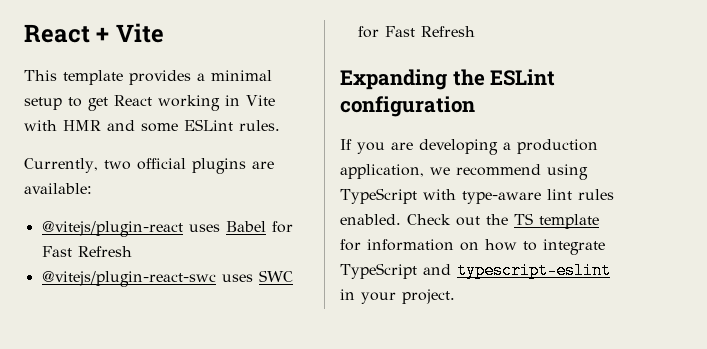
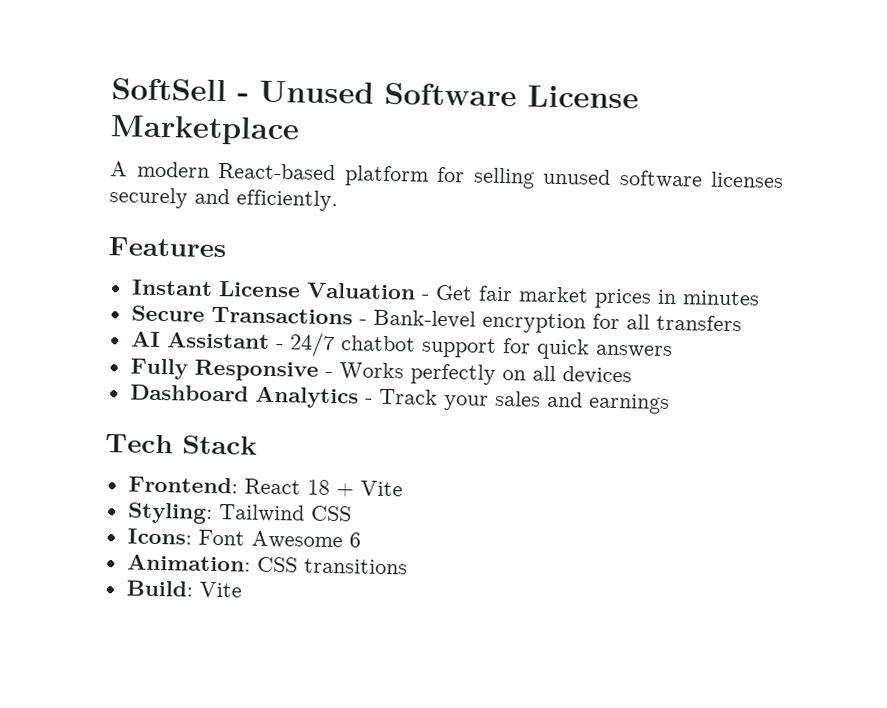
[24,23,164,43] [24,70,272,85] [24,95,275,111] [24,119,280,132] [24,158,274,174] [24,183,92,194] [41,221,293,237] [41,246,132,257] [41,270,293,287] [357,26,475,38] [340,69,556,90] [340,96,475,117] [340,139,598,155] [340,164,588,180] [340,188,614,204] [340,213,599,229] [340,239,605,255] [340,262,611,279] [340,289,455,304] React + Vite // This template provides a minimal setup to get React working in Vite with HMR and some ESLint rules. // Currently, two official plugins are available: // @vitejs/plugin-react uses Babel for Fast Refresh // @vitejs/plugin-react-swc uses SWC for Fast Refresh // Expanding the ESLint configuration // If you are developing a production application, we recommend using TypeScript with type-aware lint rules enabled. Check out the TS template for information on how to integrate TypeScript and typescript-eslint in your project. -> [111,78,639,109] [110,115,300,146] [110,161,784,189] [109,187,338,212] [108,237,226,258] [131,279,760,309] [130,305,742,334] [130,331,673,360] [129,358,632,385] [129,384,670,414] [105,434,257,455] [127,476,403,497] [126,502,352,524] [126,528,361,550] [126,554,408,575] [125,580,242,598] SoftSell - Unused Software License Marketplace // A modern React-based platform for selling unused software licenses securely and efficiently. // Features // Instant License Valuation - Get fair market prices in minutes // Secure Transactions - Bank-level encryption for all transfers // AI Assistant - 24/7 chatbot support for quick answers // Fully Responsive - Works perfectly on all devices // Dashboard Analytics - Track your sales and earnings // Tech Stack // Frontend: React 18 + Vite // Styling: Tailwind CSS // Icons: Font Awesome 6 // Animation: CSS transitions // Build: Vite

